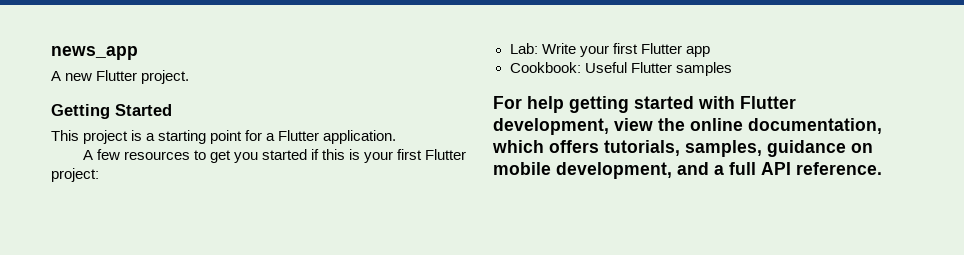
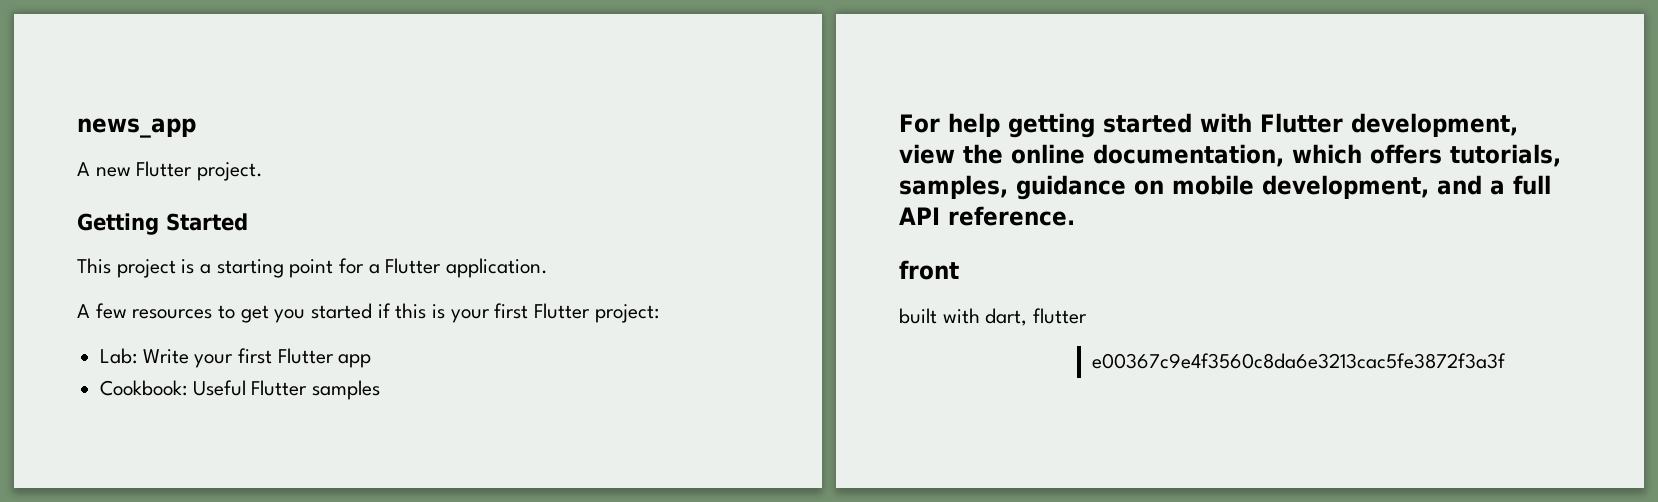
(882, 168) none -> [899,260,959,280] [899,308,1088,326] [1092,353,1507,369] // front // built with dart, flutter // e00367c9e4f3560c8da6e3213cac5fe3872f3a3f

